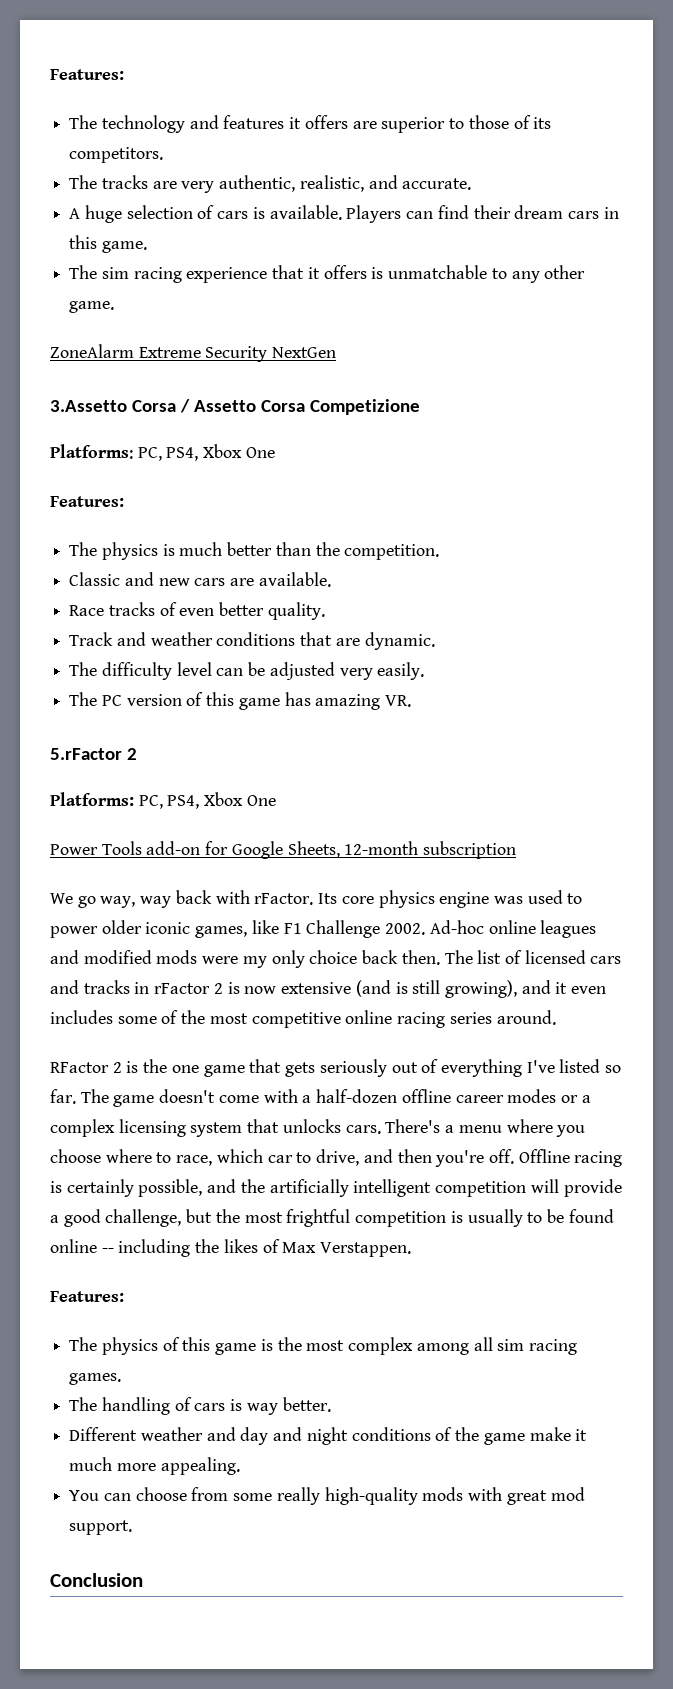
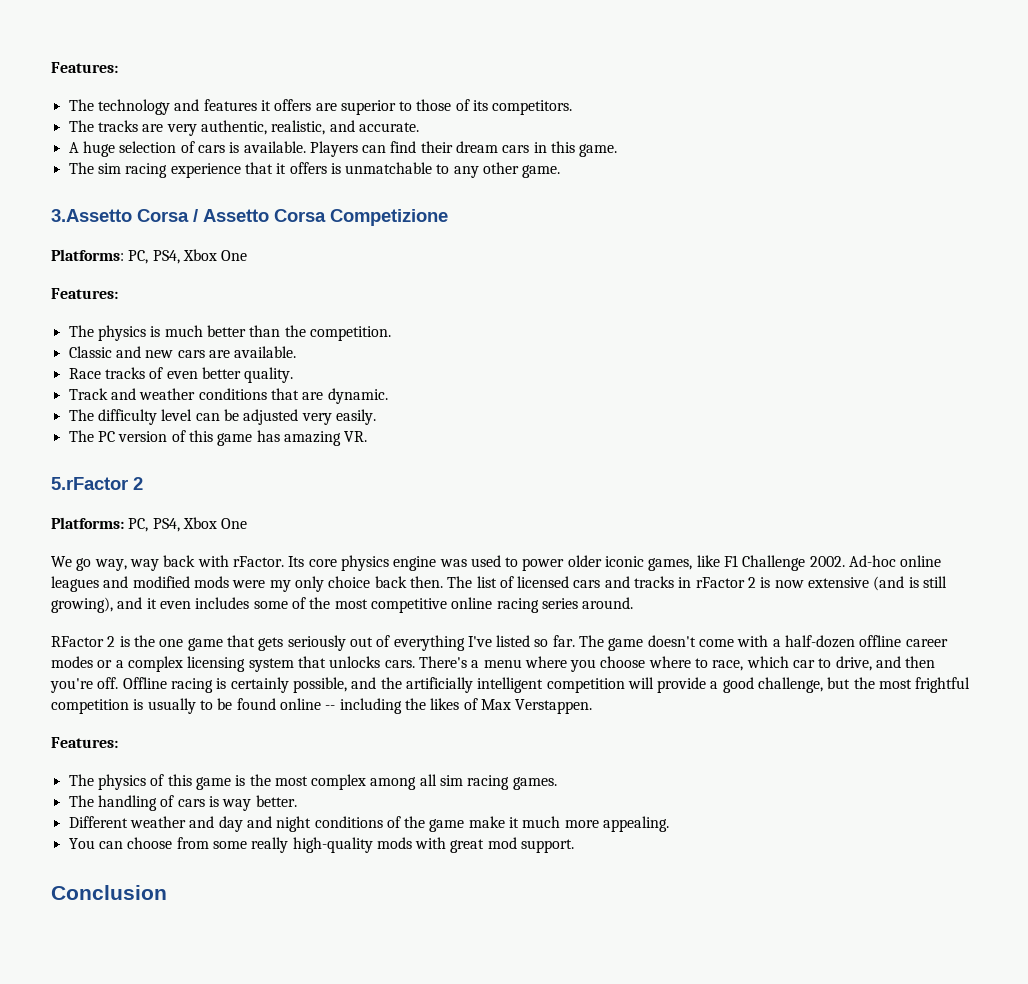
[50,344,337,362] // ZoneAlarm Extreme Security NextGen -> (561, 171) none
[50,841,517,859] // Power Tools add-on for Google Sheets, 12-month subscription -> (248, 523) none

